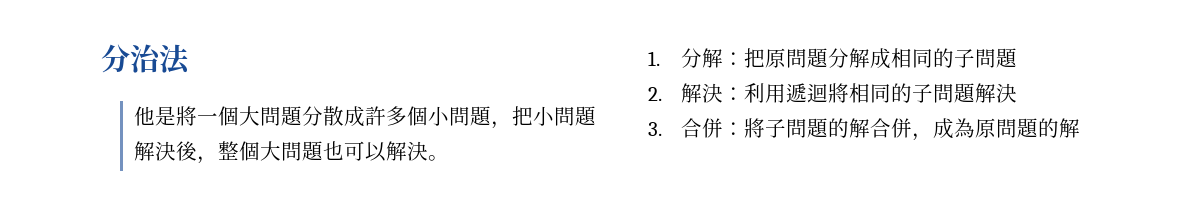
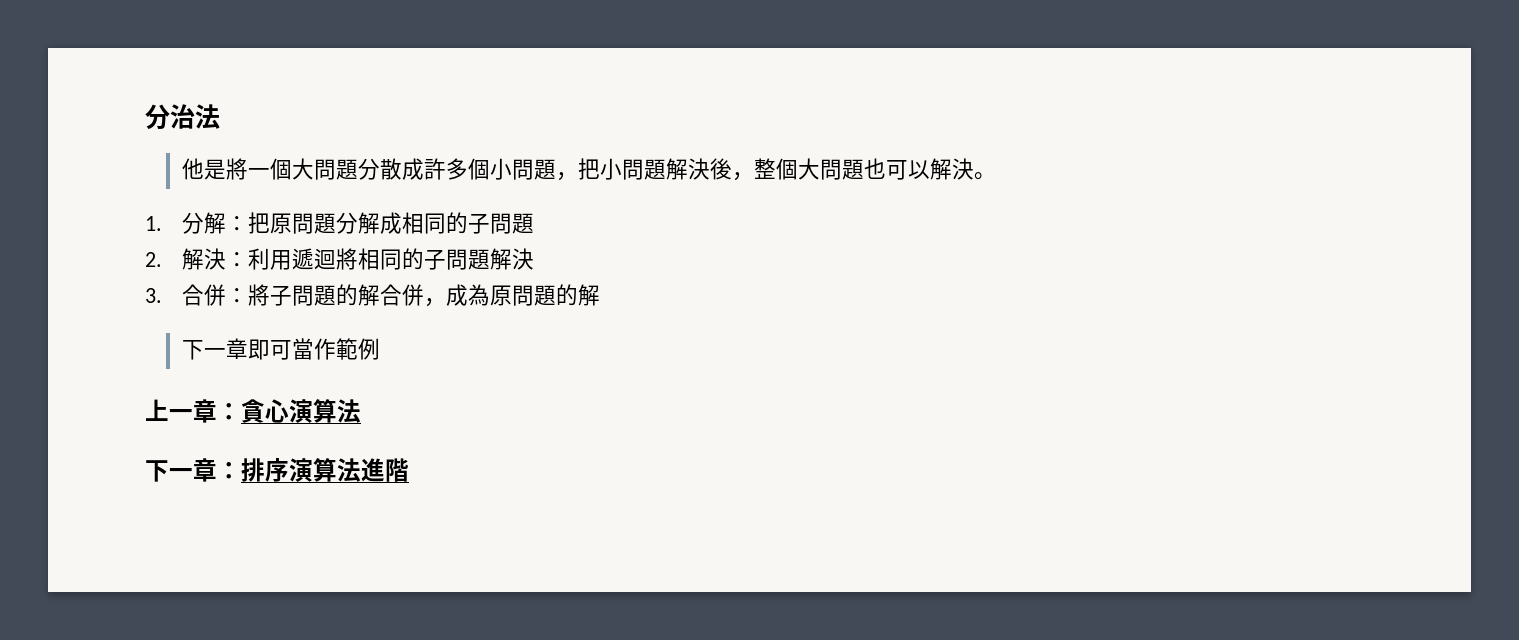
(1080, 128) none -> [181,338,380,360] [145,399,361,423] [145,458,409,482] // 下一章即可當作範例 // 上一章：貪心演算法 // 下一章：排序演算法進階

